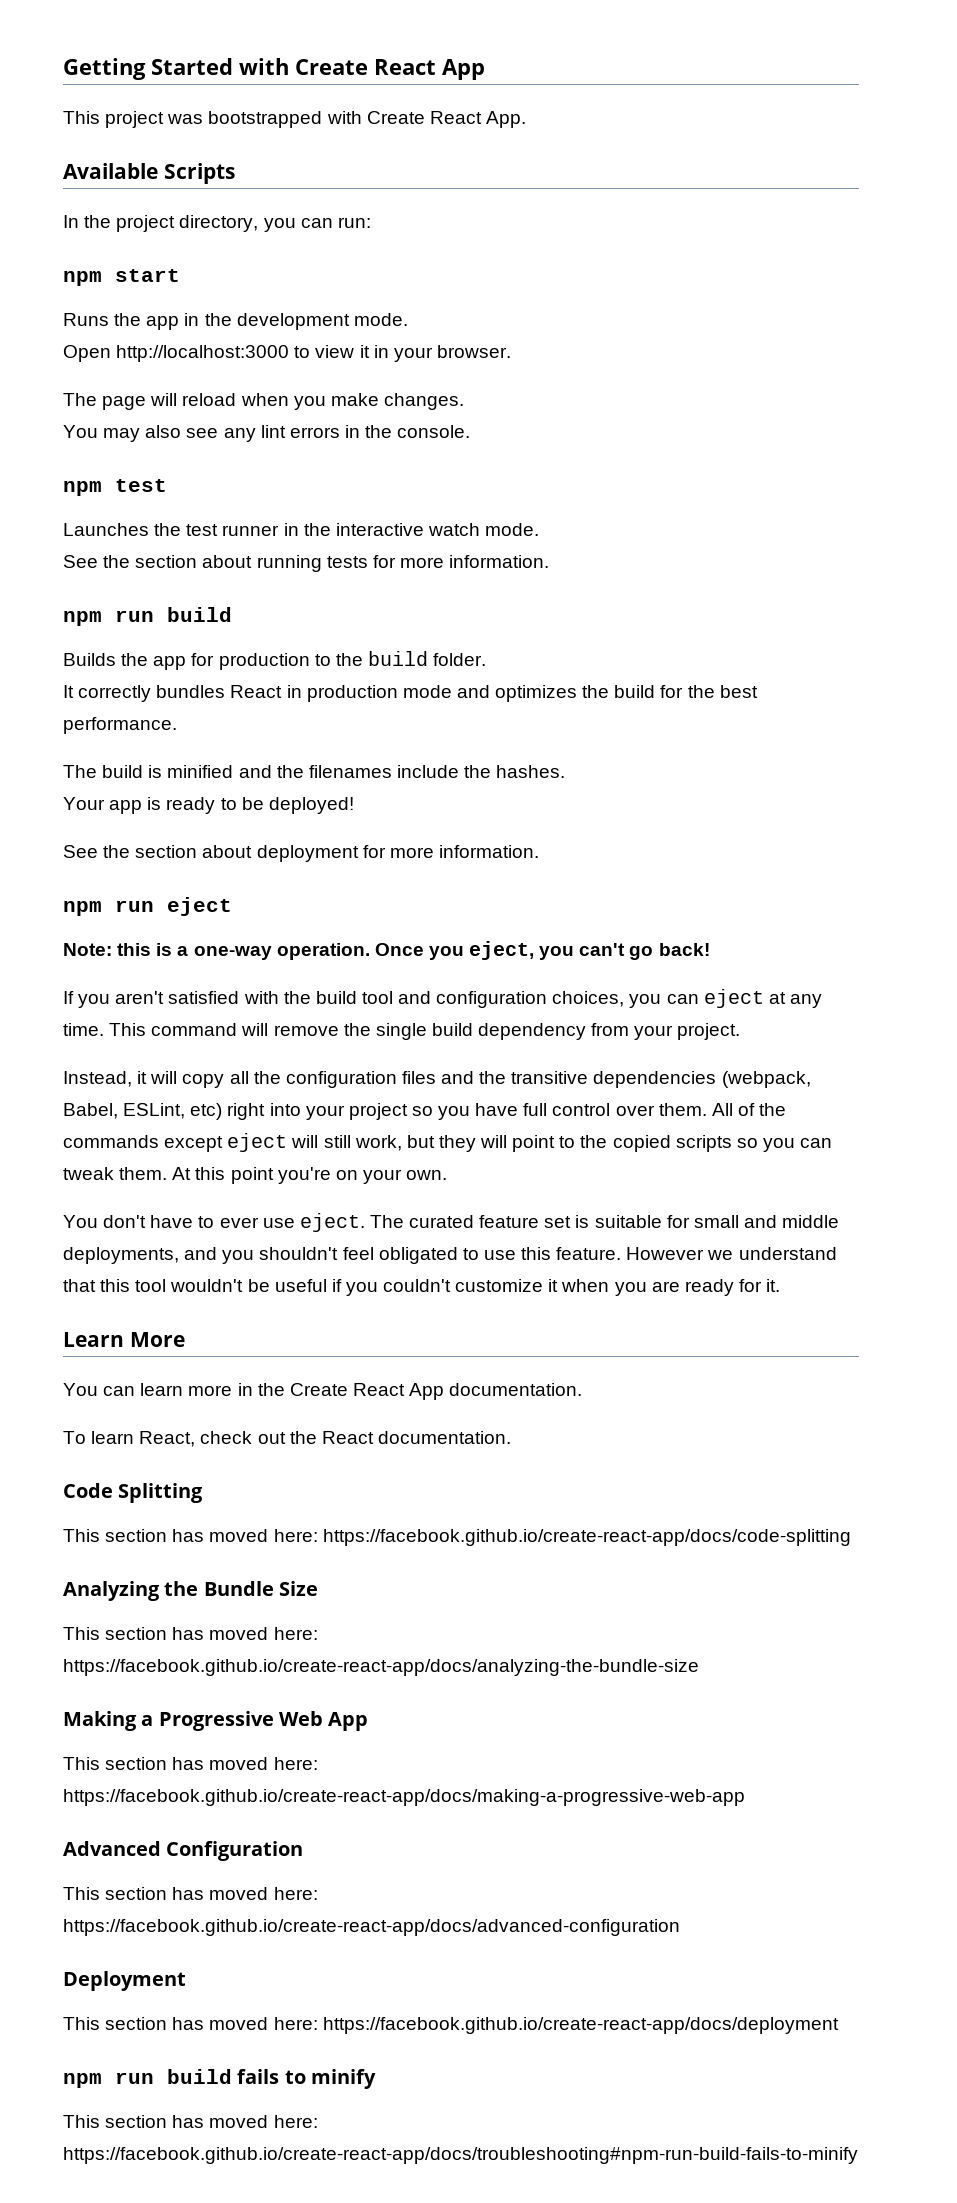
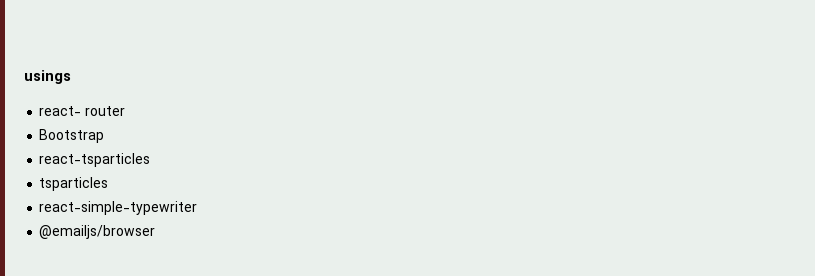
[63,58,485,80] [63,111,526,128] [63,163,235,184] [63,215,371,232] [63,269,180,286] [63,313,408,330] [63,345,511,362] [63,393,464,410] [63,425,471,442] [63,479,167,496] [63,523,540,536] [63,555,550,572] [63,607,232,626] [63,651,487,670] [63,685,758,702] [63,717,177,734] [63,765,566,778] [63,797,354,814] [63,845,539,862] [63,897,232,916] [63,941,710,960] [63,989,822,1008] [63,1023,741,1040] [63,1071,811,1088] [63,1103,787,1120] [63,1133,833,1152] [63,1167,448,1184] [63,1213,840,1232] [63,1247,837,1264] [63,1279,781,1296] [63,1332,185,1347] [63,1383,583,1400] [63,1431,511,1447] [63,1483,204,1503] [63,1529,851,1546] [63,1581,318,1601] [63,1627,318,1640] [63,1659,699,1676] [63,1711,369,1731] [63,1757,318,1770] [63,1789,745,1806] [63,1841,304,1861] [63,1887,318,1900] [63,1919,680,1936] [63,1971,186,1991] [63,2017,839,2034] [63,2069,376,2089] [63,2115,318,2128] [63,2147,858,2164] Getting Started with Create React App // This project was bootstrapped with Create React App. // Available Scripts // In the project directory, you can run: // npm start // Runs the app in the development mode. // Open http://localhost:3000 to view it in your browser. // The page will reload when you make changes. // You may also see any lint errors in the console. // npm test // Launches the test runner in the interactive watch mode. // See the section about running tests for more information. // npm run build // Builds the app for production to the build folder. // It correctly bundles React in production mode and optimizes the build for the best performance. // The build is minified and the filenames include the hashes. // Your app is ready to be deployed! // See the section about deployment for more information. // npm run eject // Note: this is a one-way operation. Once you eject, you can't go back! // If you aren't satisfied with the build tool and configuration choices, you can eject at any time. This command will remove the single build dependency from your project. // Instead, it will copy all the configuration files and the transitive dependencies (webpack, Babel, ESLint, etc) right into your project so you have full control over them. All of the commands except eject will still work, but they will point to the copied scripts so you can tweak them. At this point you're on your own. // You don't have to ever use eject. The curated feature set is suitable for small and middle deployments, and you shouldn't feel obligated to use this feature. However we understand that this tool wouldn't be useful if you couldn't customize it when you are ready for it. // Learn More // You can learn more in the Create React App documentation. // To learn React, check out the React documentation. // Code Splitting // This section has moved here: https://facebook.github.io/create-react-app/docs/code-splitting // Analyzing the Bundle Size // This section has moved here: https://facebook.github.io/create-react-app/docs/analyzing-the-bundle-size // Making a Progressive Web App // This section has moved here: https://facebook.github.io/create-react-app/docs/making-a-progressive-web-app // Advanced Configuration // This section has moved here: https://facebook.github.io/create-react-app/docs/advanced-configuration // Deployment // This section has moved here: https://facebook.github.io/create-react-app/docs/deployment // npm run build fails to minify // This section has moved here: https://facebook.github.io/create-react-app/docs/troubleshooting#npm-run-build-fails-to-minify -> [24,70,71,84] [39,106,126,116] [39,129,105,143] [39,153,151,167] [39,177,109,191] [39,201,198,215] [39,225,156,239] usings // react- router // Bootstrap // react-tsparticles // tsparticles // react-simple-typewriter // @emailjs/browser

